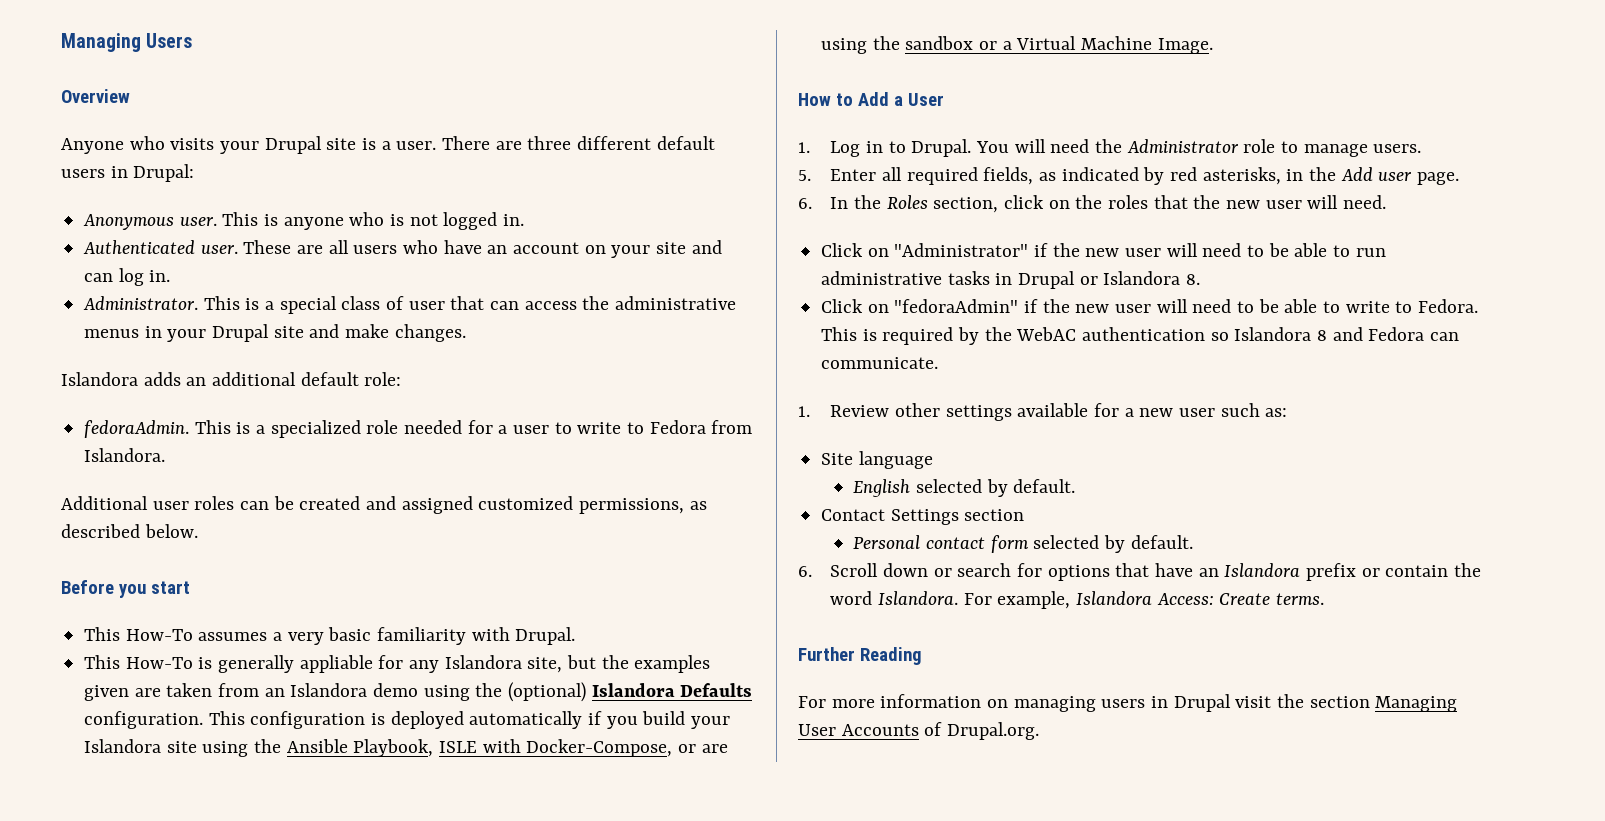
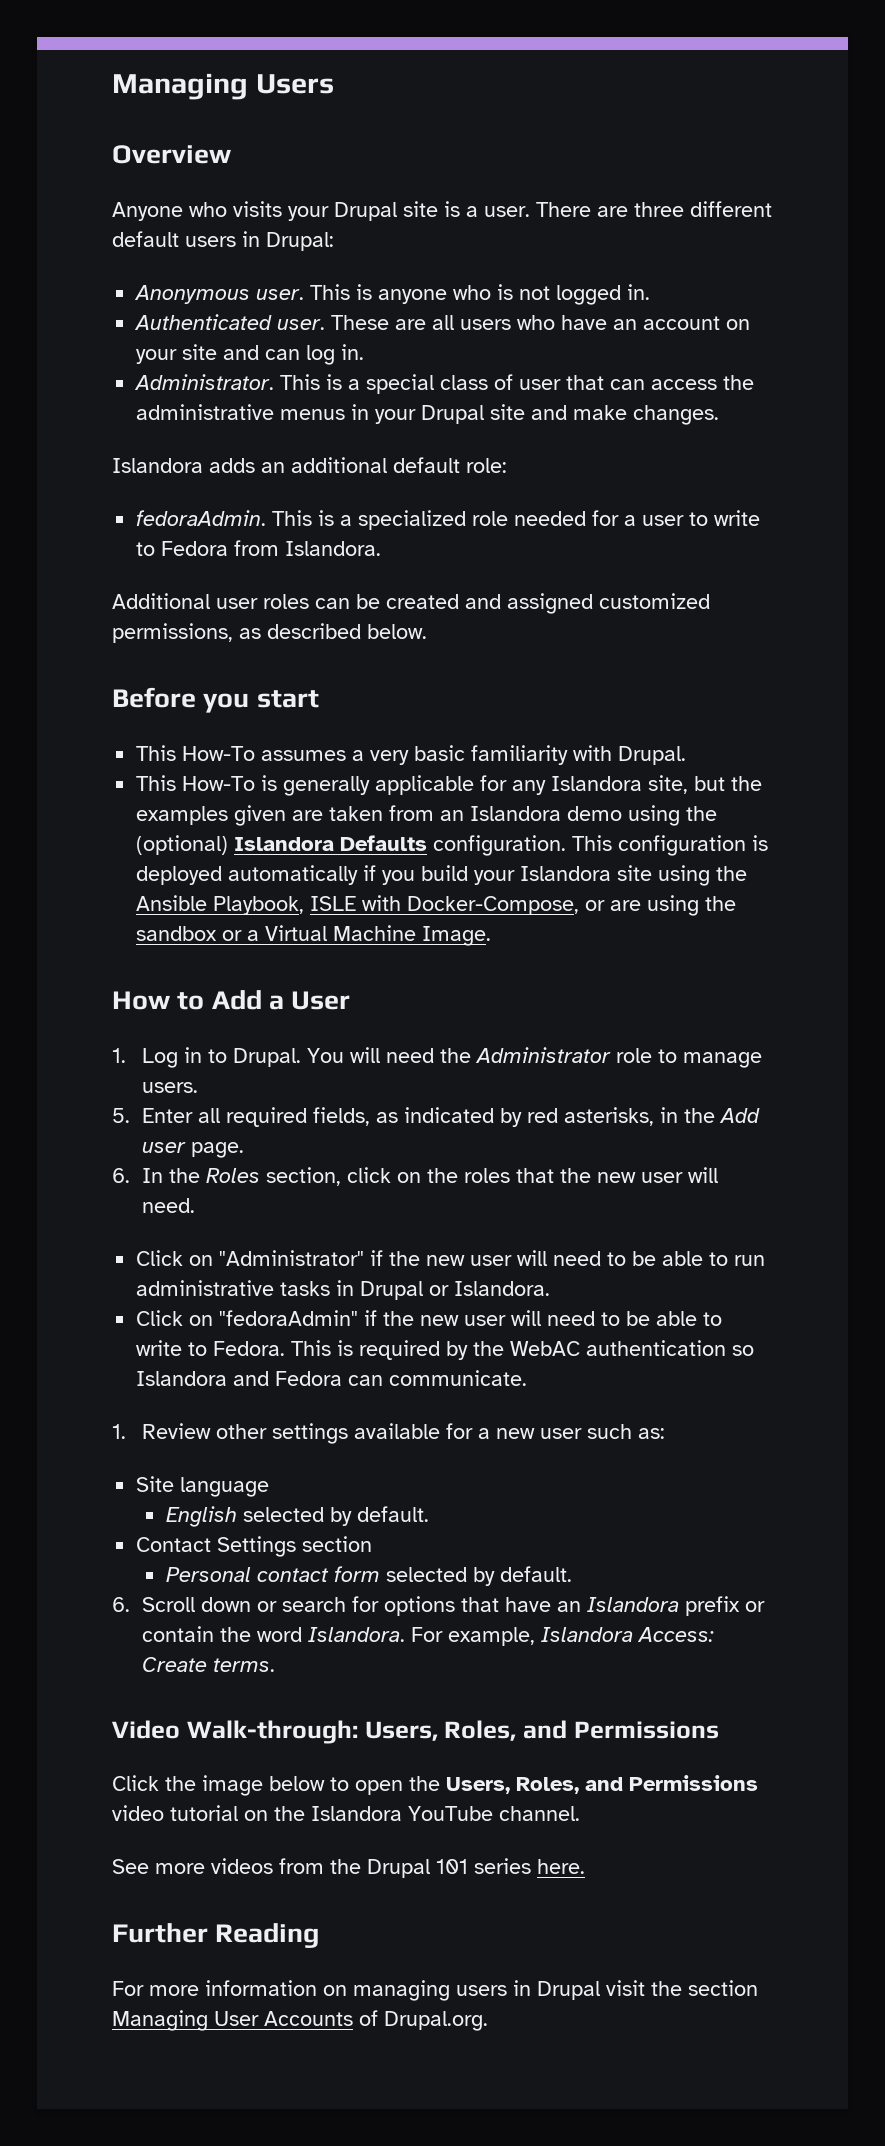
[299,655,373,673] appliable -> [375,775,475,795] applicable
[1103,271,1201,285] Islandora 8. -> [454,1281,551,1296] Islandora.
[1317,330,1328,341] 8 -> (228, 1378) none
(1325, 599) none -> [112,1720,719,1744] [112,1775,758,1796] [112,1805,580,1821] [112,1858,585,1878] // Video Walk-through: Users, Roles, and Permissions // Click the image below to open the Users, Roles, and Permissions video tutorial on the Islandora YouTube channel. // See more videos from the Drupal 101 series here.

